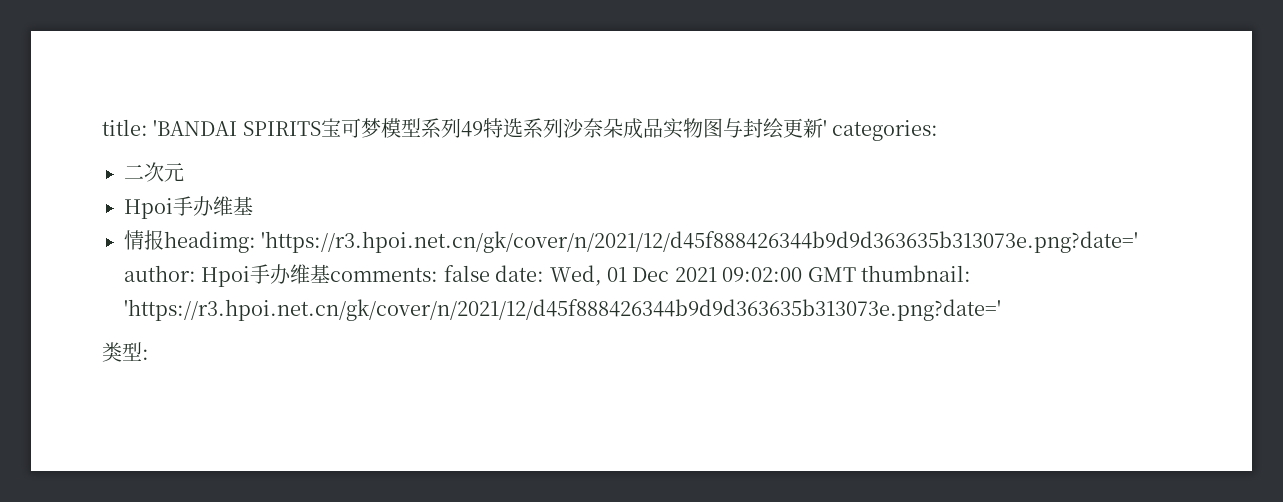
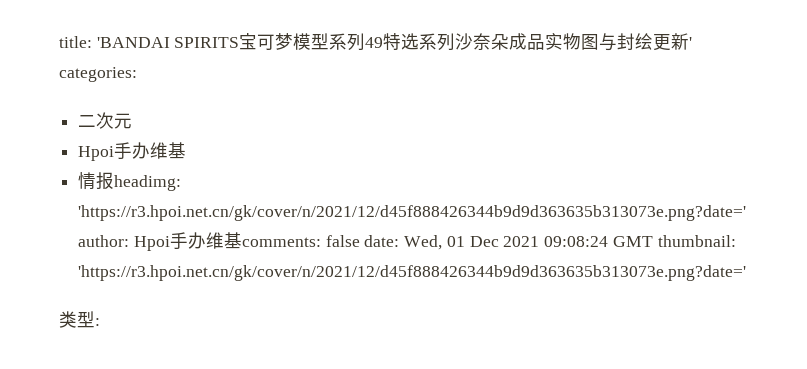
[722,267,803,282] 09:02:00 -> [544,236,609,247] 09:08:24

